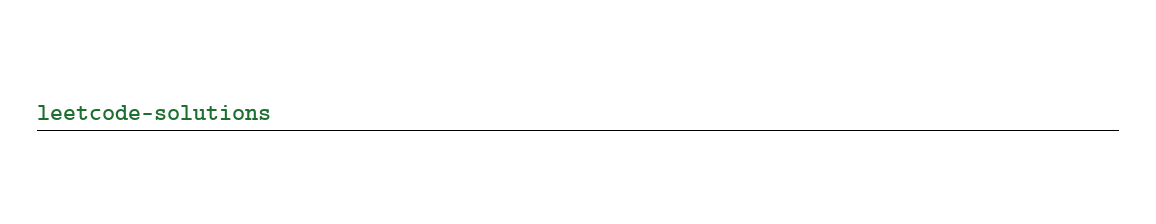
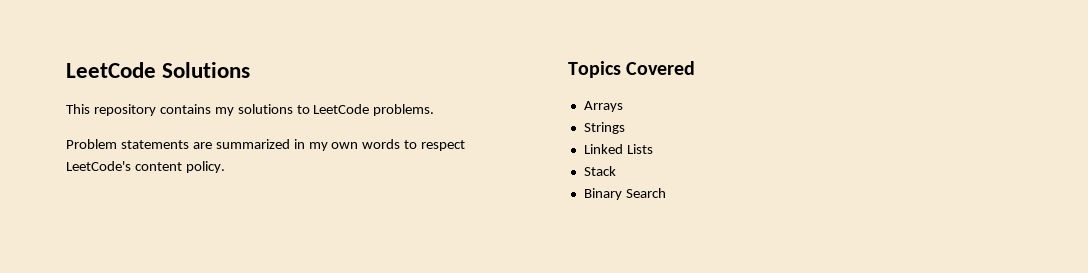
[37,105,271,120] leetcode-solutions -> [66,62,251,78] [66,104,435,116] [66,139,466,151] [66,161,225,173] [568,61,696,78] [583,101,623,112] [583,122,625,134] [583,144,653,154] [583,166,616,176] [583,188,666,200] LeetCode Solutions // This repository contains my solutions to LeetCode problems. // Problem statements are summarized in my own words to respect LeetCode's content policy. // Topics Covered // Arrays // Strings // Linked Lists // Stack // Binary Search

